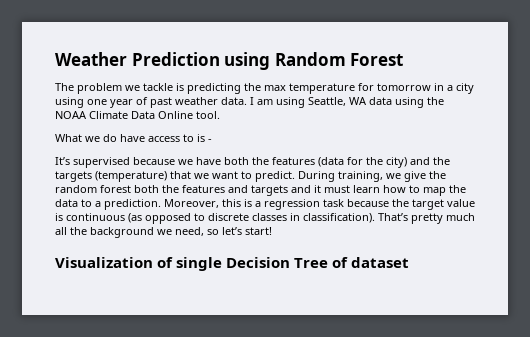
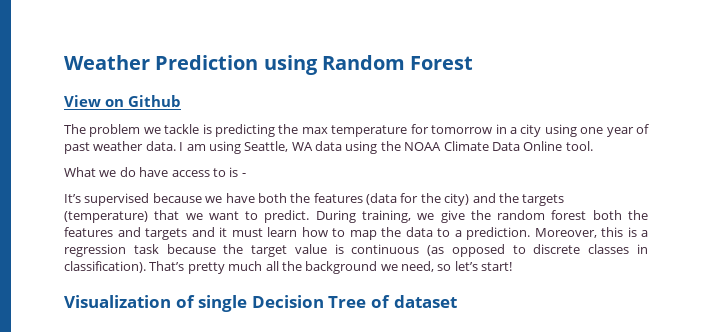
(404, 59) none -> [64,95,181,107] // View on Github

